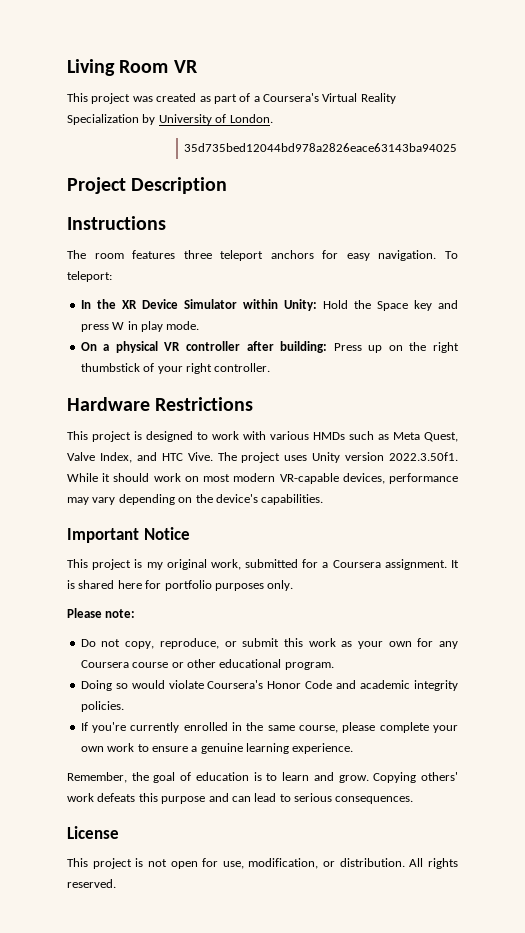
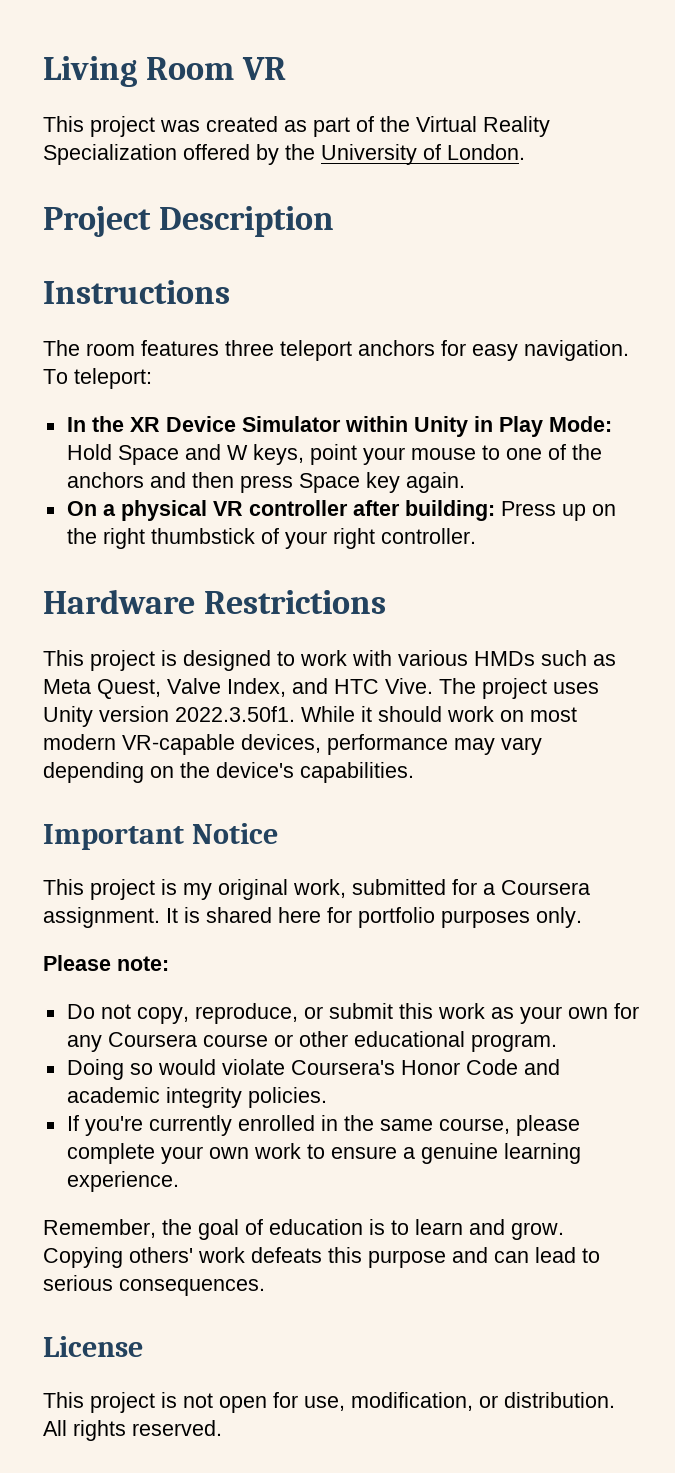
[253,93,319,102] a Coursera's -> [380,116,410,132] the
[142,114,156,125] by -> [183,144,315,165] offered by the
[184,143,458,152] // 35d735bed12044bd978a2826eace63143ba94025 -> (525, 152) none
[283,299,458,311] [80,321,200,332] Unity: Hold the Space key and press W in play mode. -> [413,416,612,437] [66,444,602,465] [66,472,465,493] Unity in Play Mode: Hold Space and W keys, point your mouse to one of the anchors and then press Space key again.

